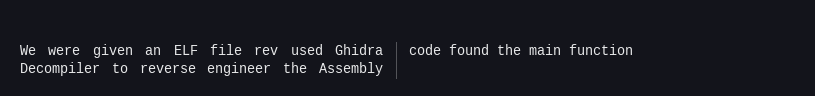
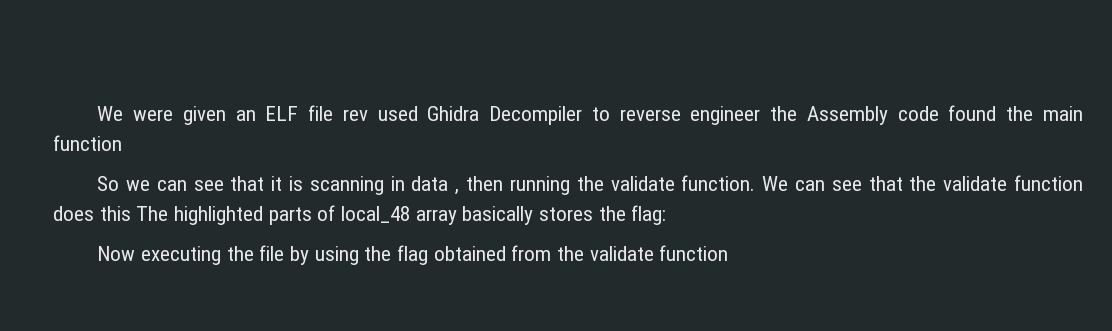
(633, 49) none -> [97,175,1084,195] [53,205,667,225] [97,245,729,265] // So we can see that it is scanning in data , then running the validate function. We can see that the validate function does this The highlighted parts of local_48 array basically stores the flag: // Now executing the file by using the flag obtained from the validate function

